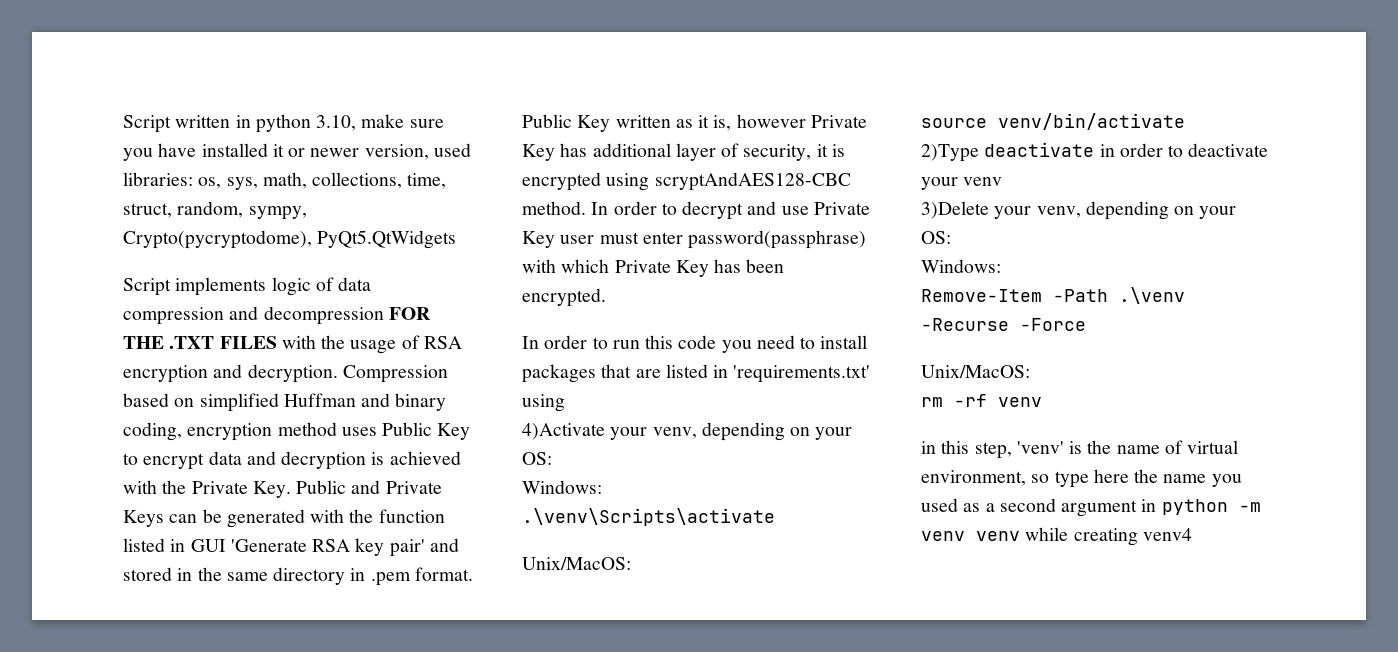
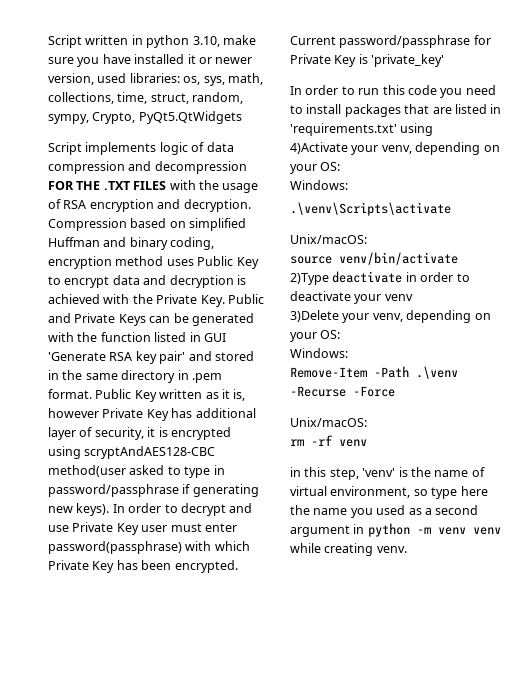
[123,230,312,249] Crypto(pycryptodome), -> [92,112,136,124] Crypto,
[522,201,586,215] method. -> [48,465,225,478] [48,484,259,497] [48,503,110,516] method(user asked to type in password/passphrase if generating new keys).
(606, 297) none -> [290,35,491,48] [290,54,445,67] Current password/passphrase for Private Key is 'private_key'
[522,557,631,570] Unix/MacOS: -> [290,234,367,244] Unix/macOS:
[921,365,1030,378] Unix/MacOS: -> [290,417,367,427] Unix/macOS:
[1142,528,1192,541] venv4 -> [376,546,407,553] venv.

